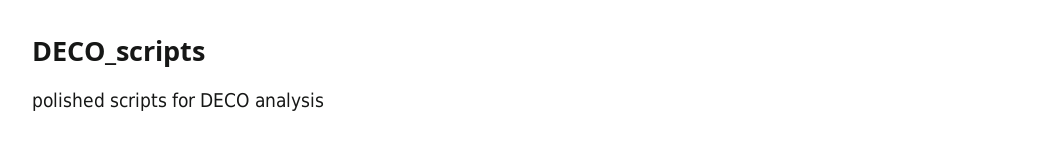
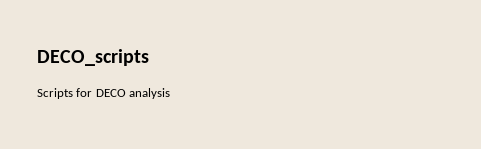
[32,92,168,111] polished scripts -> [37,88,73,99] Scripts

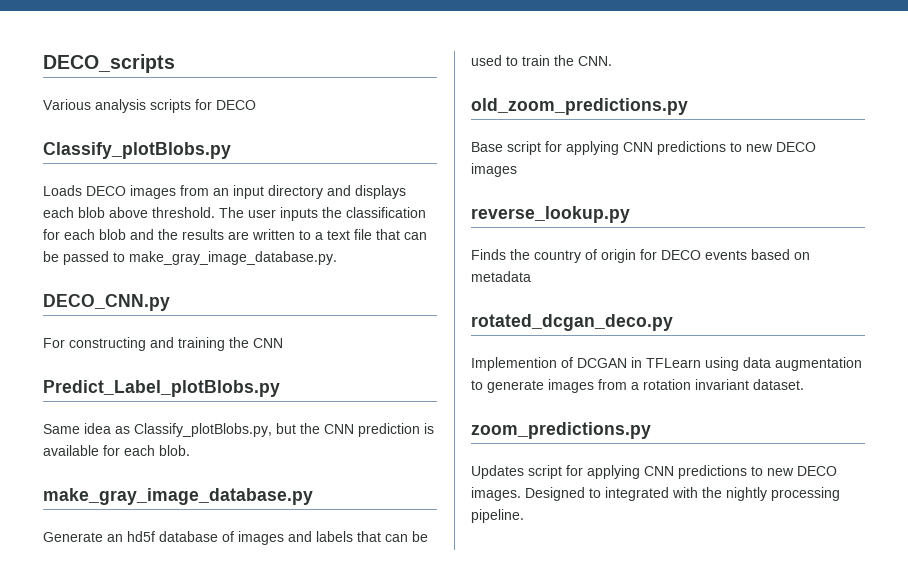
[37,88,171,99] Scripts for DECO analysis -> [43,99,256,113] [43,142,231,159] [43,185,406,199] [43,207,426,221] [43,229,427,240] [43,251,337,265] [43,294,170,311] [43,337,283,351] [43,380,280,397] [43,423,434,437] [43,445,190,456] [43,488,313,505] [43,531,428,545] [471,55,612,66] [471,98,688,115] [471,141,816,155] [471,163,517,177] [471,206,630,223] [471,249,810,263] [471,271,531,282] [471,314,673,331] [471,357,862,371] [471,379,804,393] [471,422,651,439] [471,465,837,479] [471,487,840,501] [471,509,524,523] Various analysis scripts for DECO // Classify_plotBlobs.py // Loads DECO images from an input directory and displays each blob above threshold. The user inputs the classification for each blob and the results are written to a text file that can be passed to make_gray_image_database.py. // DECO_CNN.py // For constructing and training the CNN // Predict_Label_plotBlobs.py // Same idea as Classify_plotBlobs.py, but the CNN prediction is available for each blob. // make_gray_image_database.py // Generate an hd5f database of images and labels that can be used to train the CNN. // old_zoom_predictions.py // Base script for applying CNN predictions to new DECO images // reverse_lookup.py // Finds the country of origin for DECO events based on metadata // rotated_dcgan_deco.py // Implemention of DCGAN in TFLearn using data augmentation to generate images from a rotation invariant dataset. // zoom_predictions.py // Updates script for applying CNN predictions to new DECO images. Designed to integrated with the nightly processing pipeline.

